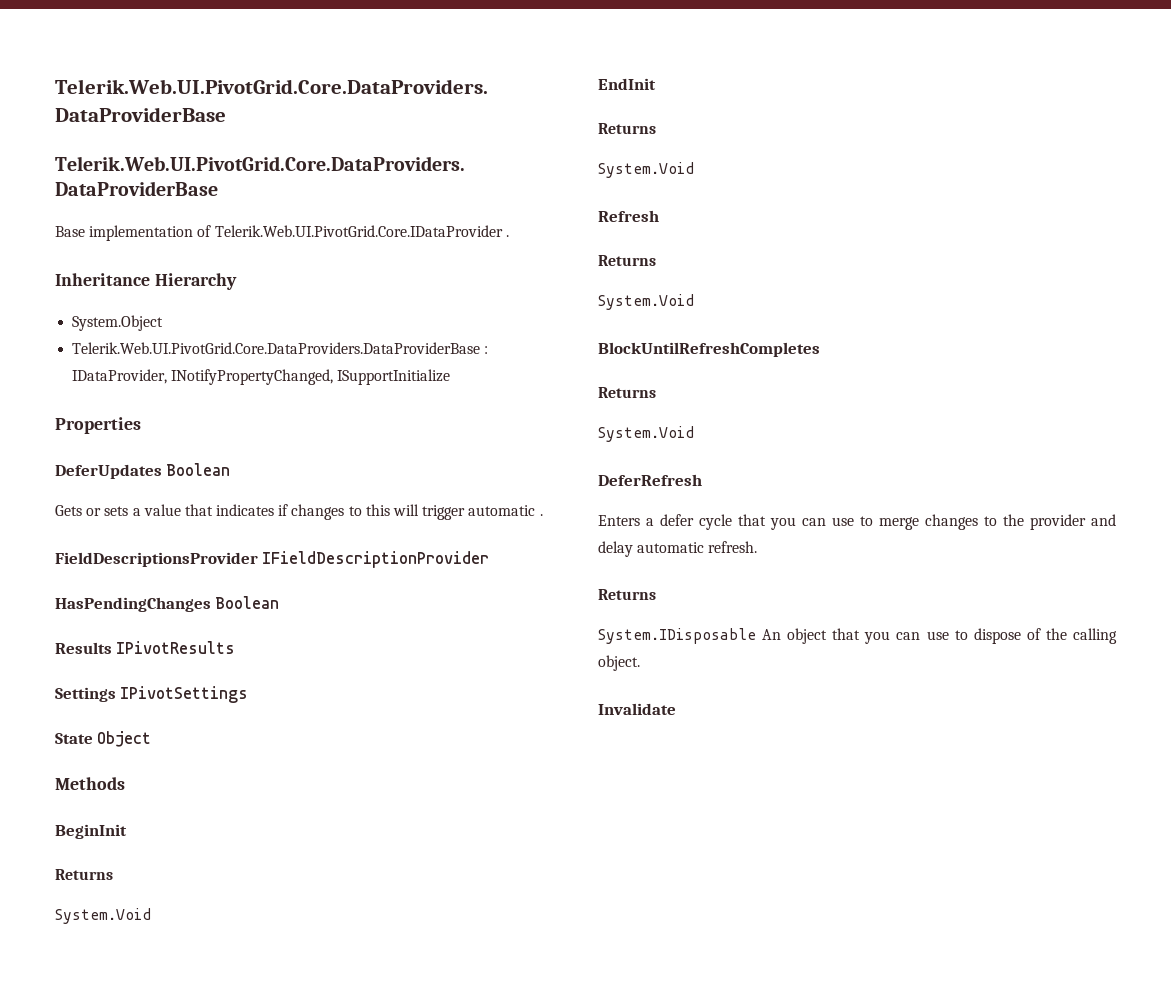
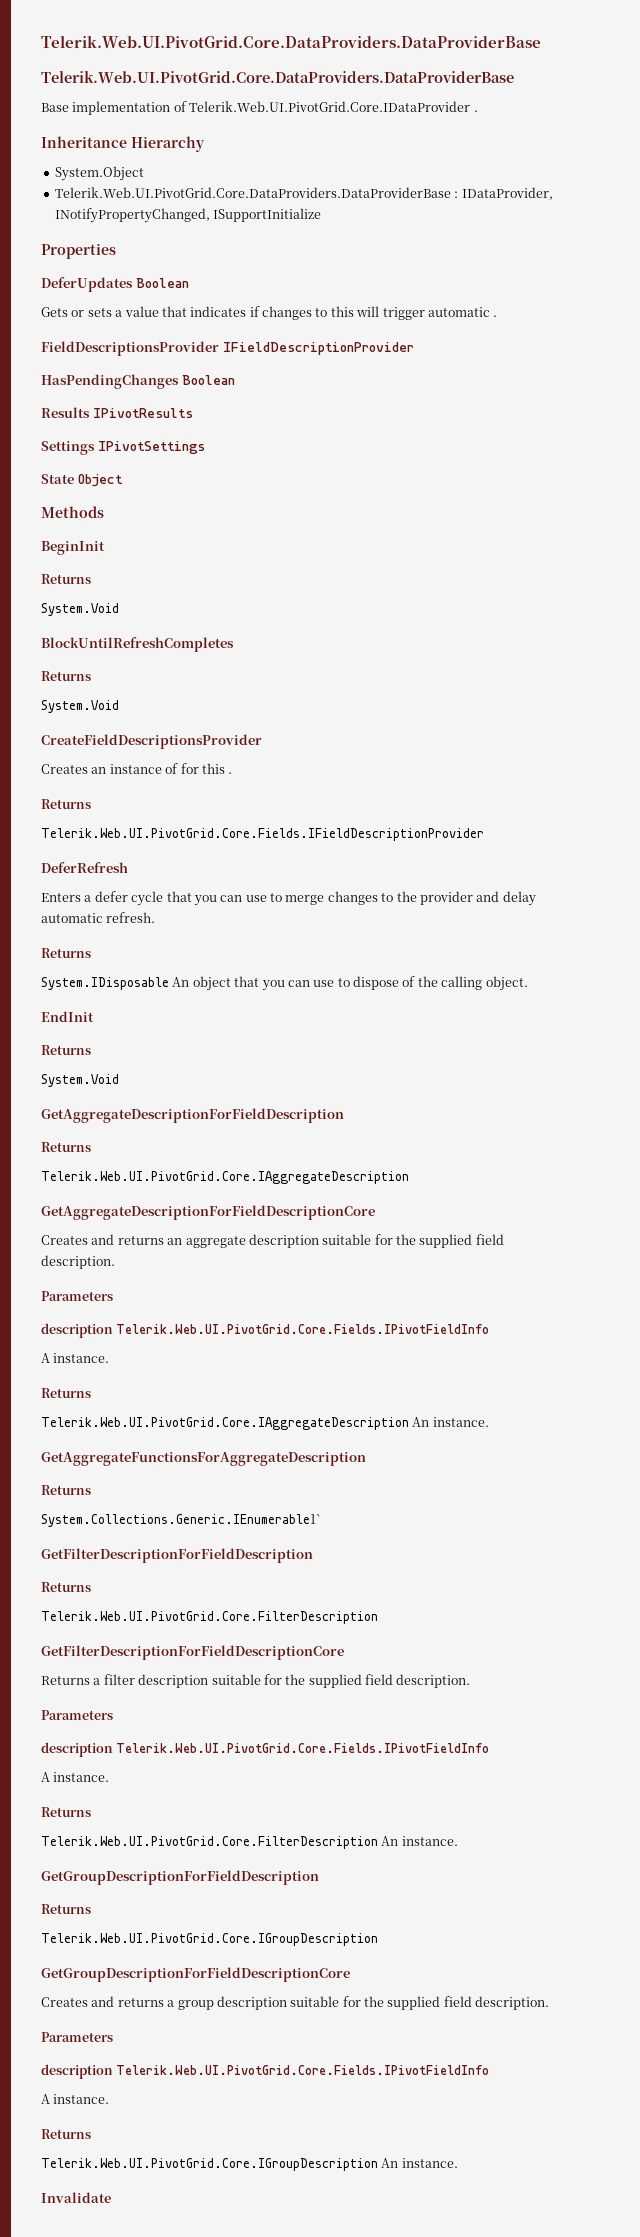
[598,78,656,90] [598,123,656,134] [598,162,694,178] [598,210,659,222] [598,255,656,266] [598,294,694,310] [598,342,820,357] [598,387,656,398] [598,426,694,442] EndInit // Returns // System.Void // Refresh // Returns // System.Void // BlockUntilRefreshCompletes // Returns // System.Void -> [41,637,234,652] [41,671,91,681] [41,700,119,713] [41,734,262,749] [41,763,233,774] [41,799,91,809] [41,828,484,841] BlockUntilRefreshCompletes // Returns // System.Void // CreateFieldDescriptionsProvider // Creates an instance of for this . // Returns // Telerik.Web.UI.PivotGrid.Core.Fields.IFieldDescriptionProvider
(640, 663) none -> [41,1011,94,1022] [41,1045,91,1055] [41,1074,119,1087] [41,1108,344,1123] [41,1142,91,1152] [41,1171,409,1184] [41,1205,375,1220] [41,1234,504,1248] [41,1255,115,1269] [41,1291,113,1301] [41,1323,490,1338] [41,1353,110,1363] [41,1388,91,1398] [41,1417,489,1430] [41,1452,366,1466] [41,1485,91,1495] [41,1514,321,1527] [41,1548,313,1563] [41,1582,91,1592] [41,1611,378,1624] [41,1645,344,1660] [41,1674,471,1688] [41,1710,113,1720] [41,1742,490,1757] [41,1772,110,1782] [41,1807,91,1817] [41,1836,458,1849] [41,1870,319,1885] [41,1904,91,1914] [41,1933,378,1946] [41,1967,350,1982] [41,1996,550,2010] [41,2032,113,2042] [41,2064,490,2079] [41,2094,110,2104] [41,2129,91,2139] [41,2158,458,2171] // EndInit // Returns // System.Void // GetAggregateDescriptionForFieldDescription // Returns // Telerik.Web.UI.PivotGrid.Core.IAggregateDescription // GetAggregateDescriptionForFieldDescriptionCore // Creates and returns an aggregate description suitable for the supplied field description. // Parameters // description Telerik.Web.UI.PivotGrid.Core.Fields.IPivotFieldInfo // A instance. // Returns // Telerik.Web.UI.PivotGrid.Core.IAggregateDescription An instance. // GetAggregateFunctionsForAggregateDescription // Returns // System.Collections.Generic.IEnumerable1` // GetFilterDescriptionForFieldDescription // Returns // Telerik.Web.UI.PivotGrid.Core.FilterDescription // GetFilterDescriptionForFieldDescriptionCore // Returns a filter description suitable for the supplied field description. // Parameters // description Telerik.Web.UI.PivotGrid.Core.Fields.IPivotFieldInfo // A instance. // Returns // Telerik.Web.UI.PivotGrid.Core.FilterDescription An instance. // GetGroupDescriptionForFieldDescription // Returns // Telerik.Web.UI.PivotGrid.Core.IGroupDescription // GetGroupDescriptionForFieldDescriptionCore // Creates and returns a group description suitable for the supplied field description. // Parameters // description Telerik.Web.UI.PivotGrid.Core.Fields.IPivotFieldInfo // A instance. // Returns // Telerik.Web.UI.PivotGrid.Core.IGroupDescription An instance.

